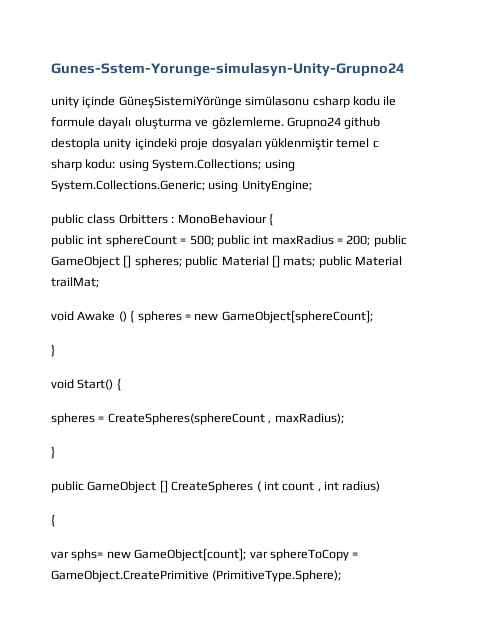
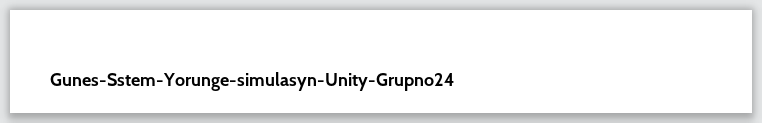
[51,96,397,108] [51,117,381,129] [51,138,379,150] [51,159,295,171] [51,180,312,192] [51,213,273,226] [51,235,407,247] [51,255,402,268] [51,277,99,288] [51,310,373,323] [51,344,55,357] [51,378,121,391] [51,413,344,425] [51,446,55,459] [51,480,381,493] [51,514,55,527] [51,548,359,561] [51,570,342,582] // unity içinde GüneşSistemiYörünge simülasonu csharp kodu ile formule dayalı oluşturma ve gözlemleme. Grupno24 github destopla unity içindeki proje dosyaları yüklenmiştir temel c sharp kodu: using System.Collections; using System.Collections.Generic; using UnityEngine; // public class Orbitters : MonoBehaviour { // public int sphereCount = 500; public int maxRadius = 200; public GameObject [] spheres; public Material [] mats; public Material trailMat; // void Awake () { spheres = new GameObject[sphereCount]; // } // void Start() { // spheres = CreateSpheres(sphereCount , maxRadius); // } // public GameObject [] CreateSpheres ( int count , int radius) // { // var sphs= new GameObject[count]; var sphereToCopy = GameObject.CreatePrimitive (PrimitiveType.Sphere); -> (454, 81) none

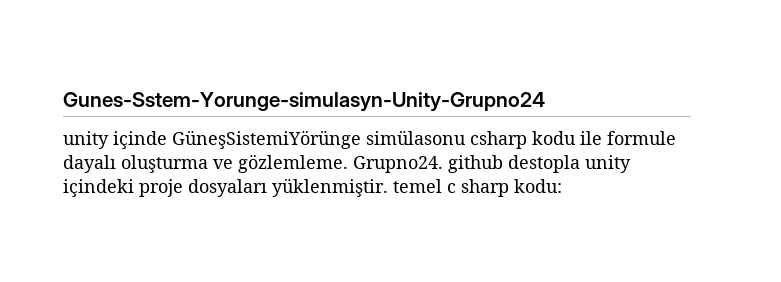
(454, 81) none -> [63,130,676,149] [63,154,631,173] [63,178,562,197] // unity içinde GüneşSistemiYörünge simülasonu csharp kodu ile formule dayalı oluşturma ve gözlemleme. Grupno24. github destopla unity içindeki proje dosyaları yüklenmiştir. temel c sharp kodu:

